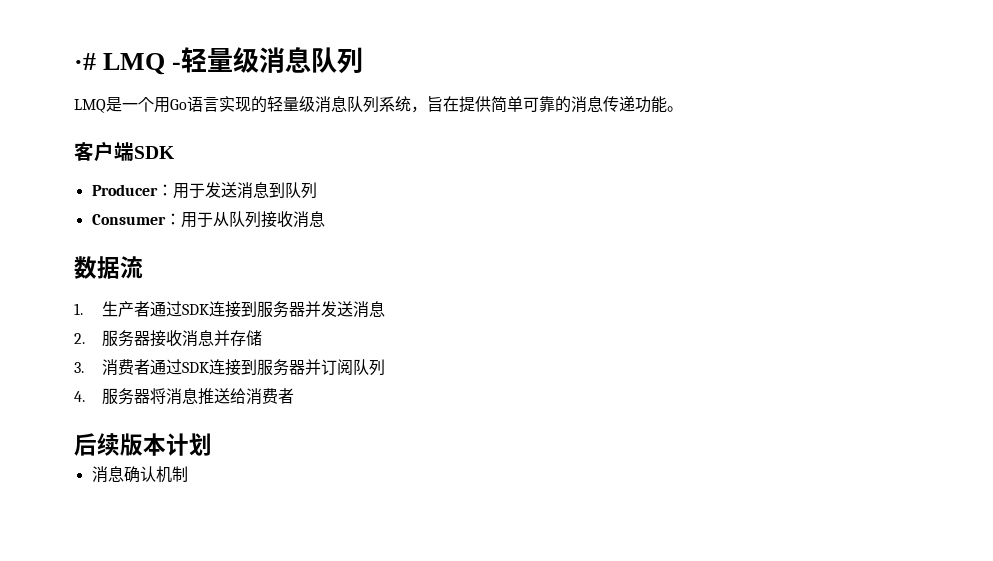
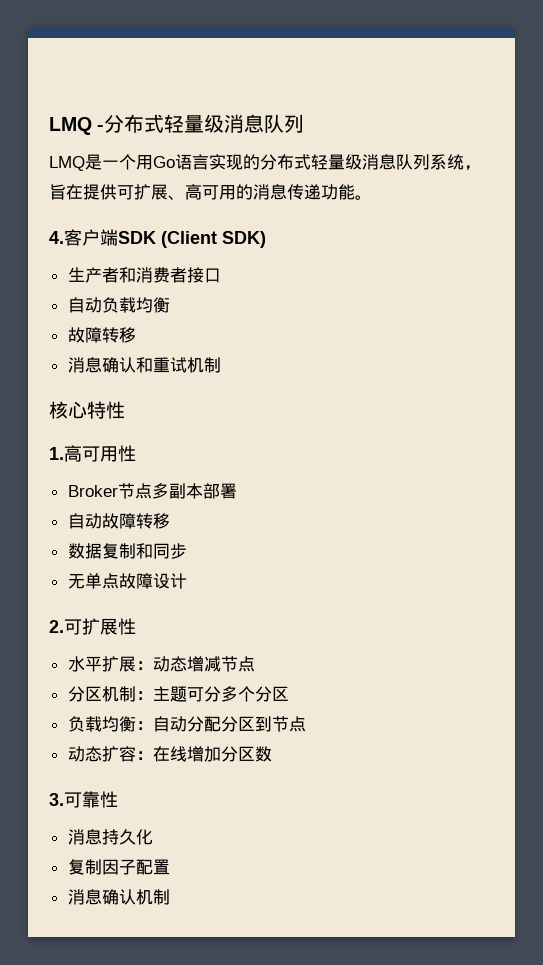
[74,53,96,70] ·# -> (49, 126) none
(182, 66) none -> [104,114,165,133] 分布式
(267, 104) none -> [260,154,311,170] 分布式
[491,96,555,113] 简单可靠 -> [117,184,236,200] 可扩展、高可用
(683, 109) none -> [49,231,64,244] 4.
[91,182,317,199] [91,211,325,228] [74,256,143,279] [74,301,386,318] [74,330,263,347] [74,359,386,376] [74,388,295,405] [74,433,212,456] // Producer：用于发送消息到队列 // Consumer：用于从队列接收消息 // 数据流 // 1.生产者通过SDK连接到服务器并发送消息 // 2.服务器接收消息并存储 // 3.消费者通过SDK连接到服务器并订阅队列 // 4.服务器将消息推送给消费者 // 后续版本计划 -> [161,231,266,248] [67,267,221,283] [67,297,170,313] [67,327,136,343] [67,357,221,373] [49,401,125,419] [49,445,136,462] [67,483,237,499] [67,513,170,529] [67,543,187,559] [67,573,187,589] [49,618,136,635] [67,656,255,672] [67,686,289,702] [67,716,306,732] [67,746,272,762] [49,791,118,808] [67,829,153,845] [67,859,170,875] (Client SDK) // 生产者和消费者接口 // 自动负载均衡 // 故障转移 // 消息确认和重试机制 // 核心特性 // 1.高可用性 // Broker节点多副本部署 // 自动故障转移 // 数据复制和同步 // 无单点故障设计 // 2.可扩展性 // 水平扩展：动态增减节点 // 分区机制：主题可分多个分区 // 负载均衡：自动分配分区到节点 // 动态扩容：在线增加分区数 // 3.可靠性 // 消息持久化 // 复制因子配置

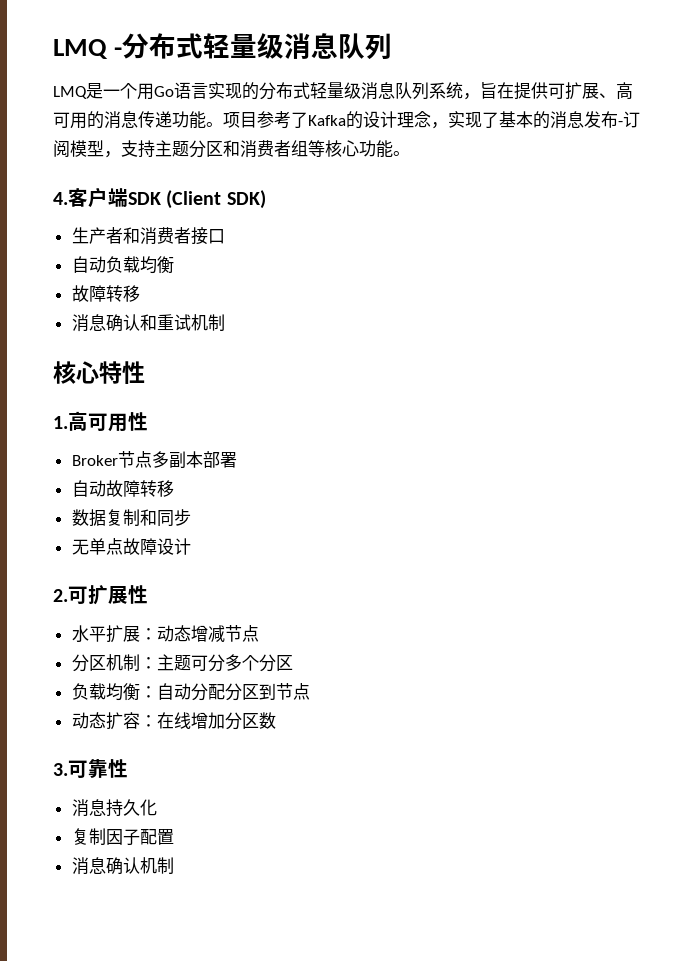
(372, 197) none -> [223,111,640,129] [53,140,410,158] 项目参考了Kafka的设计理念，实现了基本的消息发布-订阅模型，支持主题分区和消费者组等核心功能。

